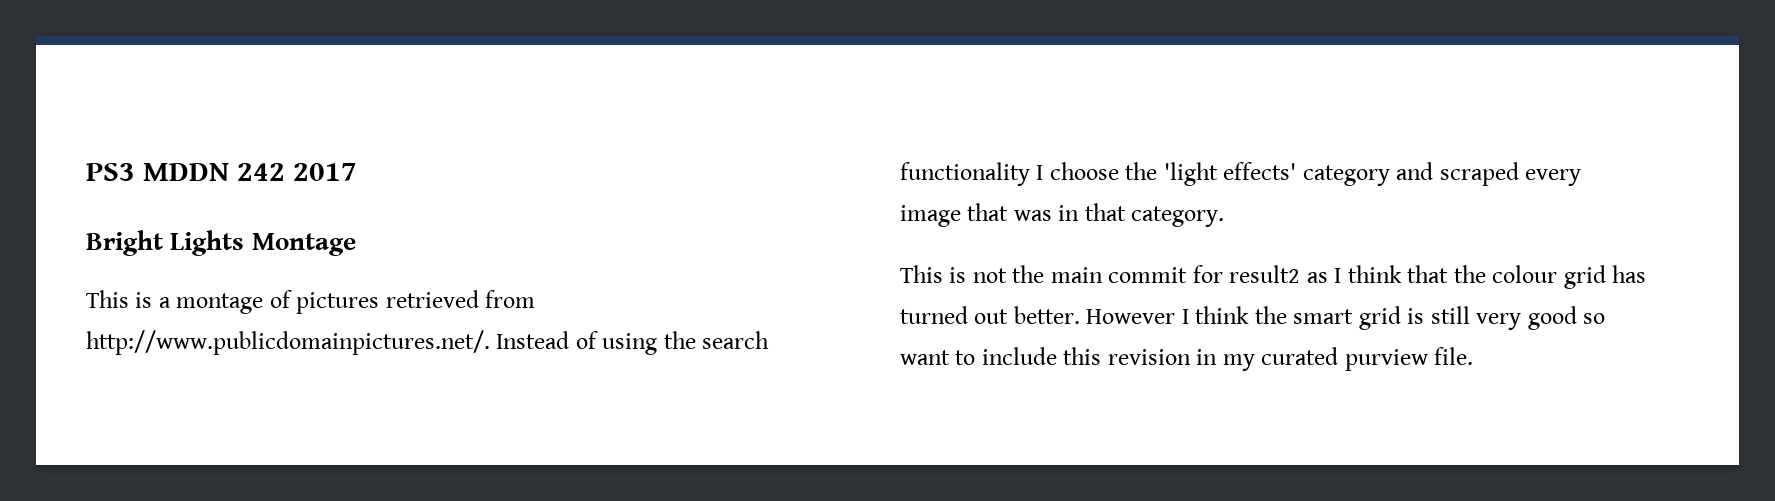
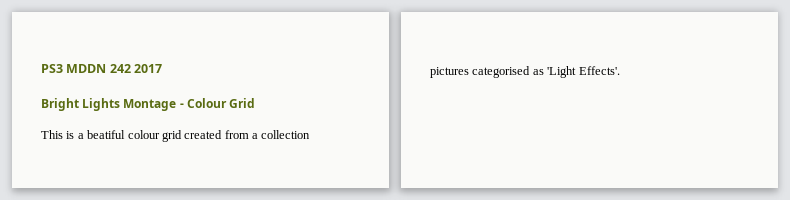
(356, 244) none -> [179,98,256,108] - Colour Grid
[176,290,536,314] [86,330,770,355] [900,162,1582,186] [900,203,1225,227] [900,265,1647,289] [900,306,1606,330] [900,347,1474,371] montage of pictures retrieved from http://www.publicdomainpictures.net/. Instead of using the search functionality I choose the 'light effects' category and scraped every image that was in that category. // This is not the main commit for result2 as I think that the colour grid has turned out better. However I think the smart grid is still very good so want to include this revision in my curated purview file. -> [87,130,311,142] [430,66,620,78] beatiful colour grid created from a collection pictures categorised as 'Light Effects'.

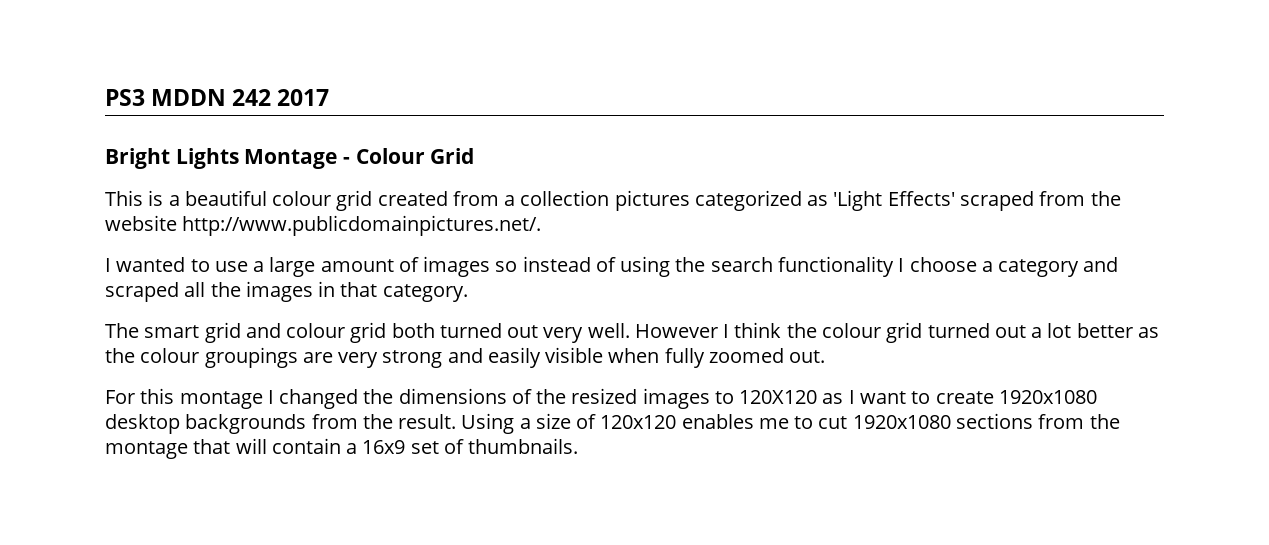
[87,130,126,139] beatiful -> [184,190,267,206] beautiful
[472,66,531,78] categorised -> [694,190,802,211] categorized
[578,66,620,75] Effects'. -> [887,191,1121,211] [105,215,542,236] [105,256,1119,277] [105,281,468,302] [105,322,1159,343] [105,347,826,368] [105,388,1097,409] [105,413,1120,434] [105,438,579,459] Effects' scraped from the website http://www.publicdomainpictures.net/. // I wanted to use a large amount of images so instead of using the search functionality I choose a category and scraped all the images in that category. // The smart grid and colour grid both turned out very well. However I think the colour grid turned out a lot better as the colour groupings are very strong and easily visible when fully zoomed out. // For this montage I changed the dimensions of the resized images to 120X120 as I want to create 1920x1080 desktop backgrounds from the result. Using a size of 120x120 enables me to cut 1920x1080 sections from the montage that will contain a 16x9 set of thumbnails.

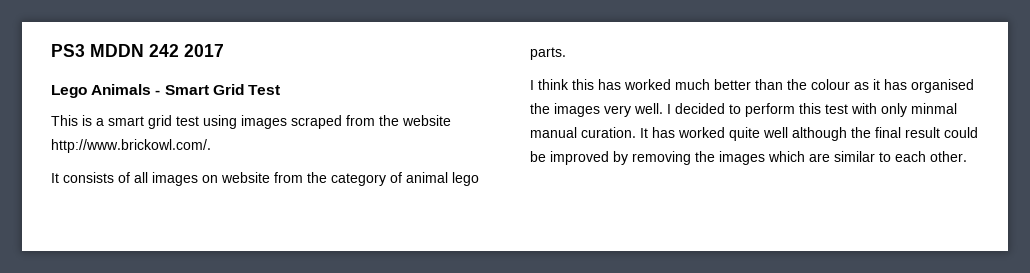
[105,148,425,169] Bright Lights Montage - Colour -> [51,84,209,98] Lego Animals - Smart
(475, 156) none -> [247,85,280,95] Test
[184,190,1121,211] [105,215,542,236] [105,256,1119,277] [105,281,468,302] [105,322,1159,343] [105,347,826,368] [105,388,1097,409] [105,413,1120,434] [105,438,579,459] beautiful colour grid created from a collection pictures categorized as 'Light Effects' scraped from the website http://www.publicdomainpictures.net/. // I wanted to use a large amount of images so instead of using the search functionality I choose a category and scraped all the images in that category. // The smart grid and colour grid both turned out very well. However I think the colour grid turned out a lot better as the colour groupings are very strong and easily visible when fully zoomed out. // For this montage I changed the dimensions of the resized images to 120X120 as I want to create 1920x1080 desktop backgrounds from the result. Using a size of 120x120 enables me to cut 1920x1080 sections from the montage that will contain a 16x9 set of thumbnails. -> [108,115,451,129] [51,139,211,153] [51,172,479,186] [530,47,566,60] [530,79,974,93] [530,103,957,117] [530,127,978,141] [530,151,967,165] smart grid test using images scraped from the website http://www.brickowl.com/. // It consists of all images on website from the category of animal lego parts. // I think this has worked much better than the colour as it has organised the images very well. I decided to perform this test with only minmal manual curation. It has worked quite well although the final result could be improved by removing the images which are similar to each other.

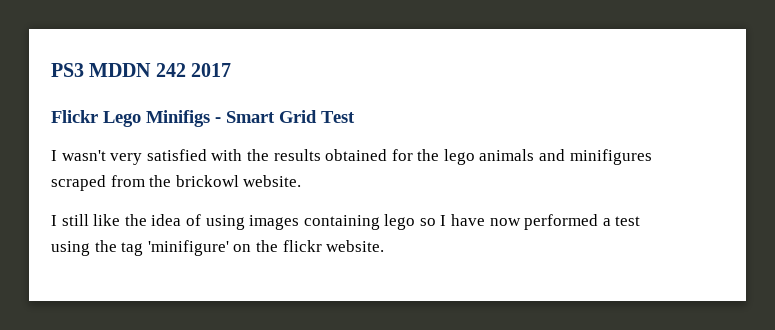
[51,84,152,98] Lego Animals -> [51,110,210,127] Flickr Lego Minifigs
[51,115,451,129] [51,139,211,153] [51,172,479,186] [530,47,566,60] [530,79,974,93] [530,103,957,117] [530,127,978,141] [530,151,967,165] This is a smart grid test using images scraped from the website http://www.brickowl.com/. // It consists of all images on website from the category of animal lego parts. // I think this has worked much better than the colour as it has organised the images very well. I decided to perform this test with only minmal manual curation. It has worked quite well although the final result could be improved by removing the images which are similar to each other. -> [51,149,652,165] [51,175,302,191] [51,214,641,230] [51,240,385,256] I wasn't very satisfied with the results obtained for the lego animals and minifigures scraped from the brickowl website. // I still like the idea of using images containing lego so I have now performed a test using the tag 'minifigure' on the flickr website.

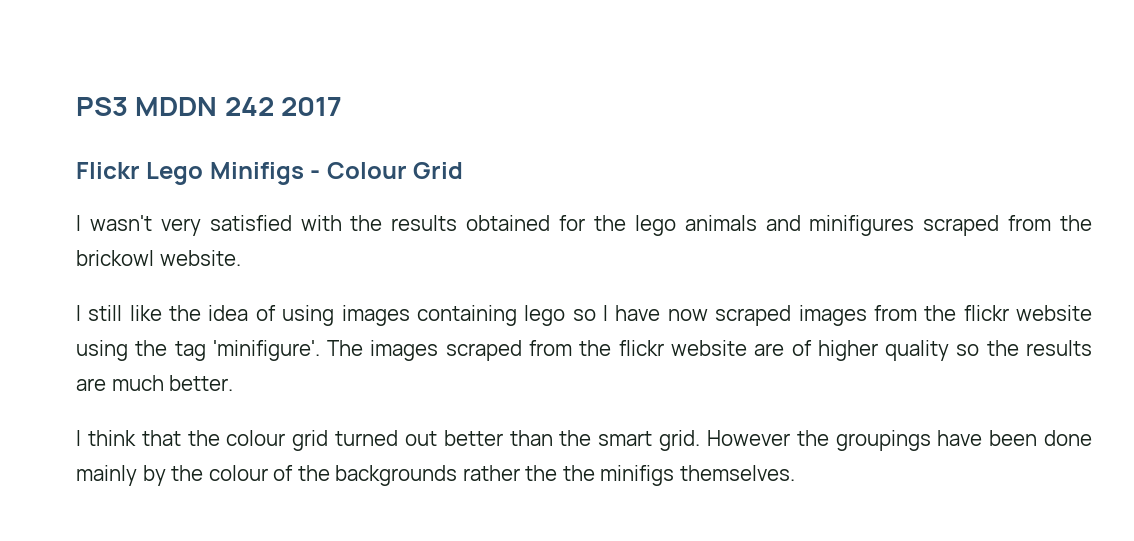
[226,111,275,123] Smart -> [326,162,407,179] Colour
[321,111,355,123] Test -> (464, 170) none
[524,214,641,230] [51,240,385,256] performed a test using the tag 'minifigure' on the flickr website. -> [715,305,1092,326] [76,340,1092,361] [76,375,234,391] [76,430,1093,451] [76,465,795,486] scraped images from the flickr website using the tag 'minifigure'. The images scraped from the flickr website are of higher quality so the results are much better. // I think that the colour grid turned out better than the smart grid. However the groupings have been done mainly by the colour of the backgrounds rather the the minifigs themselves.

